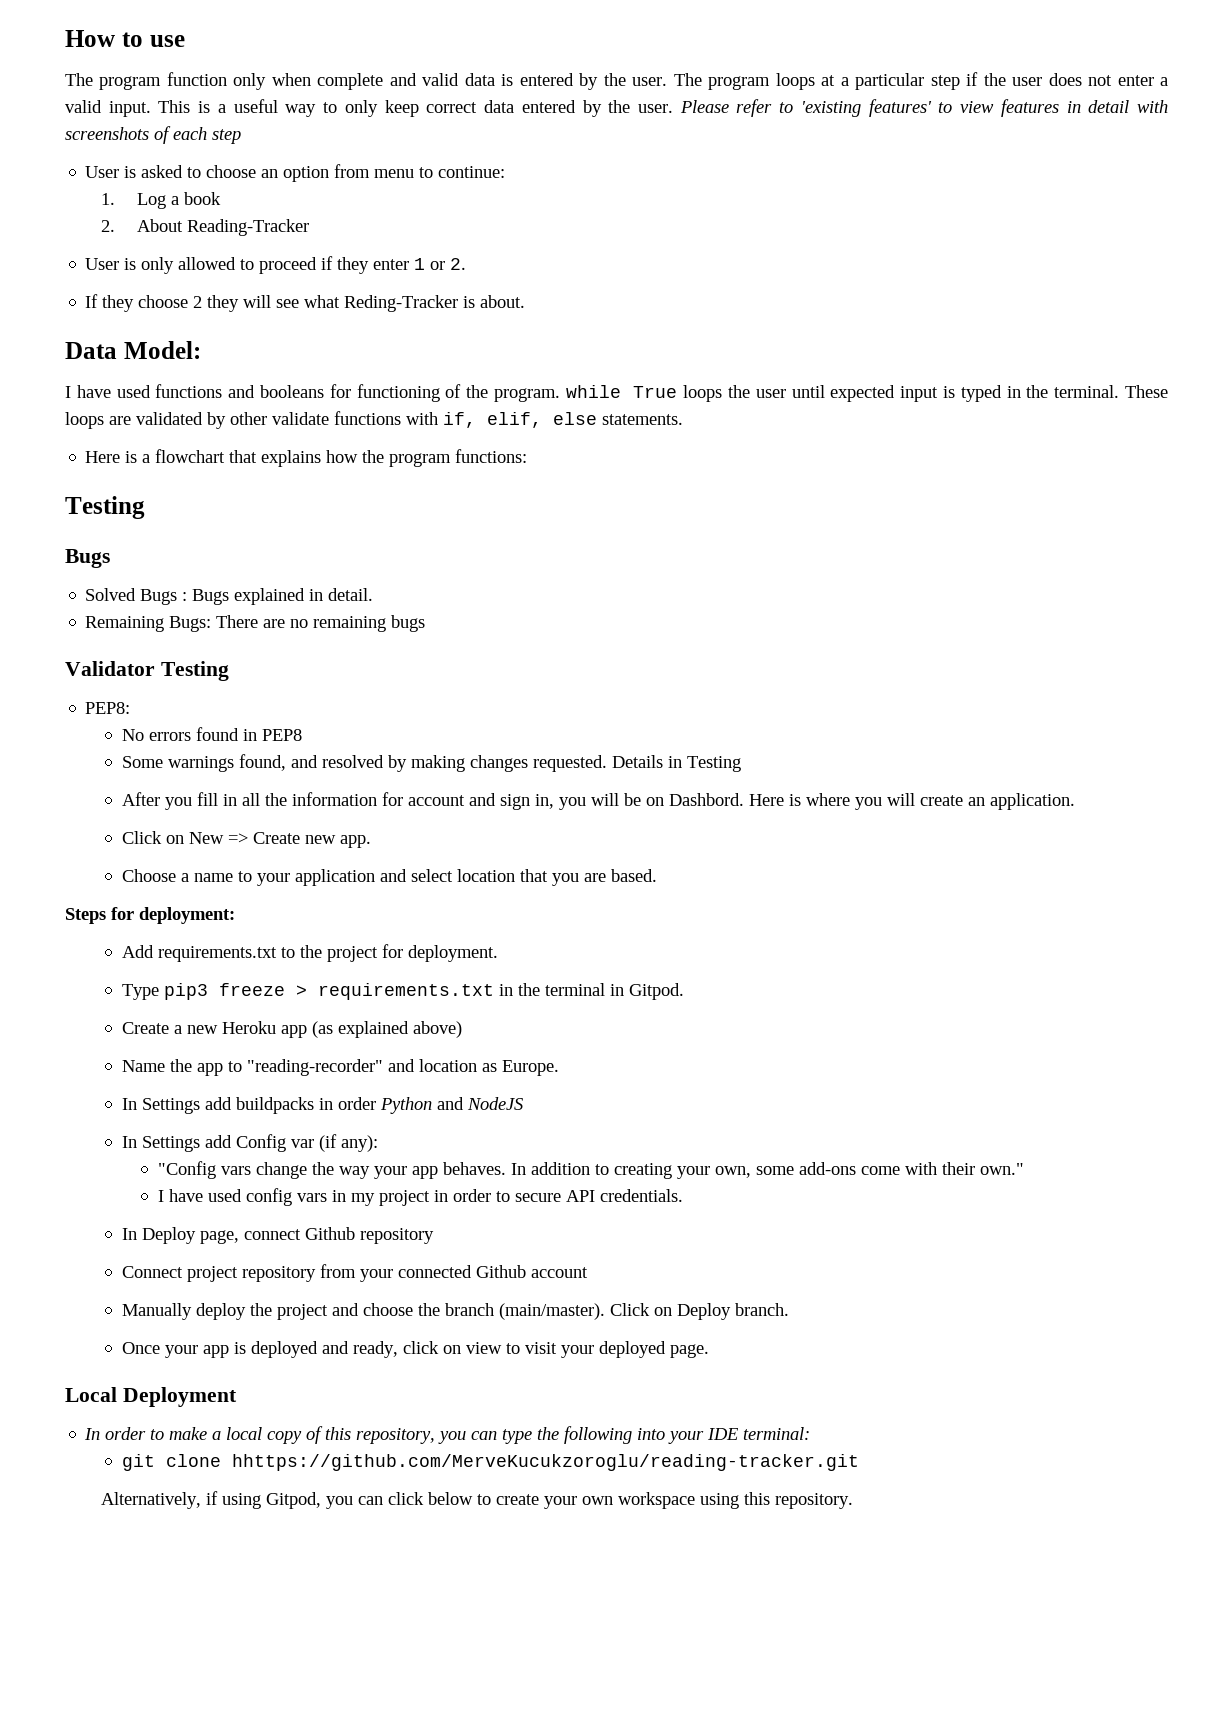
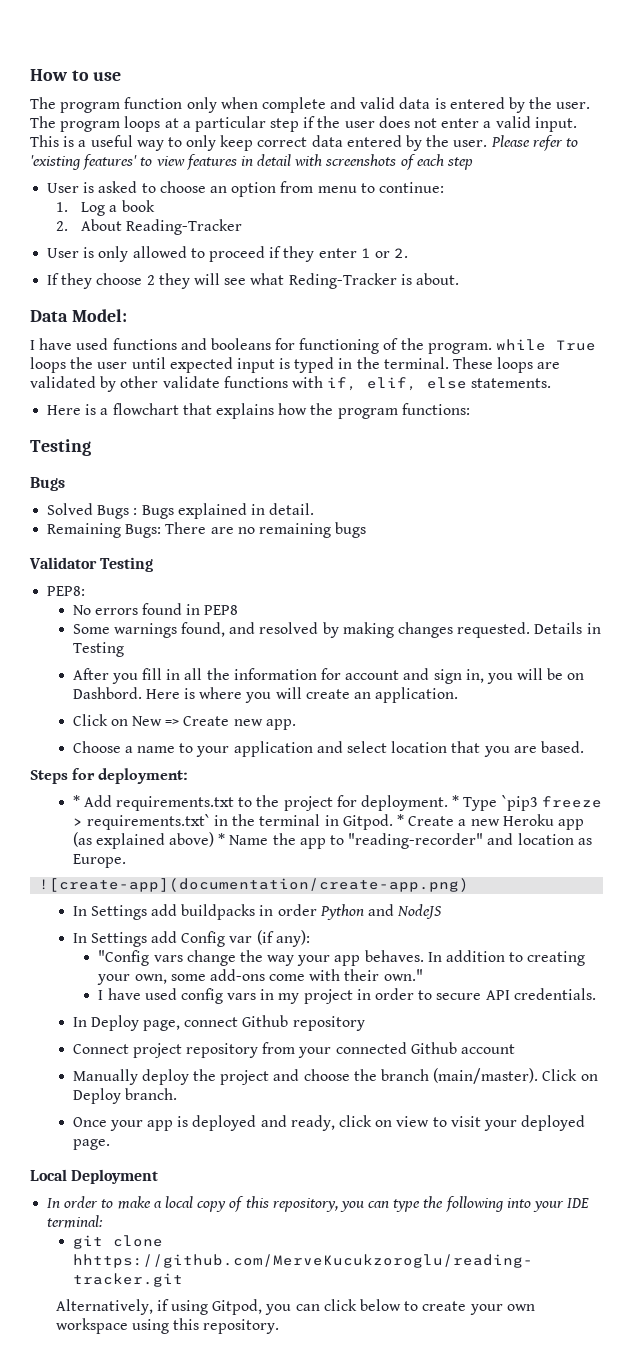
(235, 915) none -> [72,795,80,807] *
[121,983,208,1000] // Type pip3 -> [452,795,538,811] * Type `pip3
[317,983,494,1000] requirements.txt -> [86,814,210,830] requirements.txt`
(684, 991) // -> [396,814,404,826] *
(462, 1029) // -> [218,833,226,845] *
(559, 1068) none -> [39,878,470,892] // ![create-app](documentation/create-app.png)

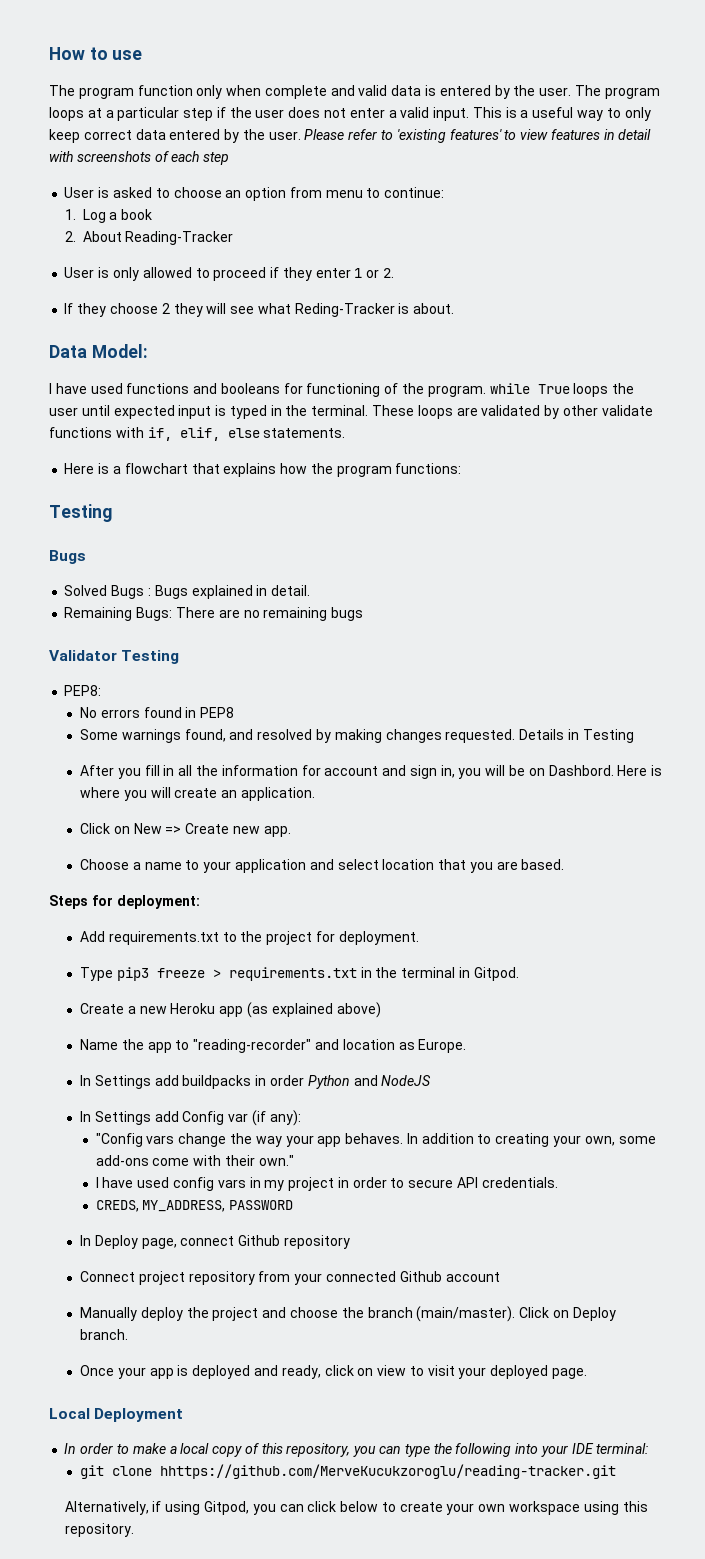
[72,795,80,807] * -> (200, 902) none
[452,795,538,811] * Type `pip3 -> [80,967,149,981] // Type pip3
[86,814,210,830] requirements.txt` -> [228,967,357,981] requirements.txt
[396,814,404,826] * -> (519, 974) //
[218,833,226,845] * -> (381, 1010) //
[39,878,470,892] // ![create-app](documentation/create-app.png) -> (467, 1046) none
(596, 994) none -> [95,1200,294,1212] // CREDS, MY_ADDRESS, PASSWORD

